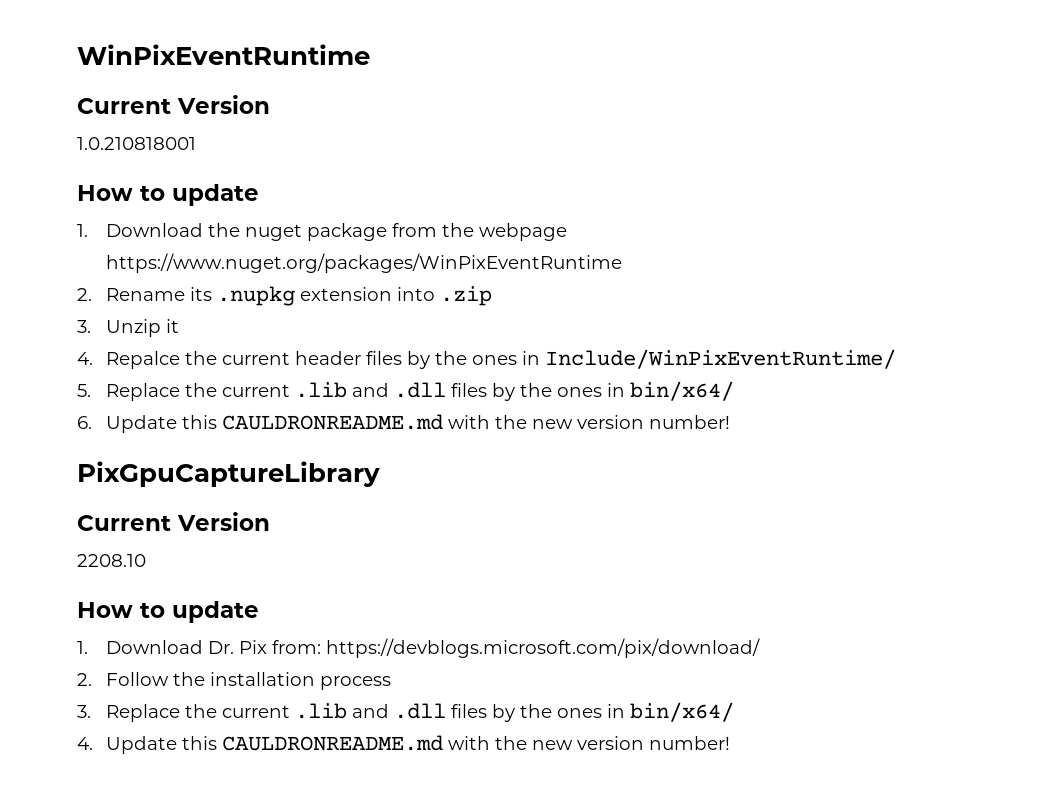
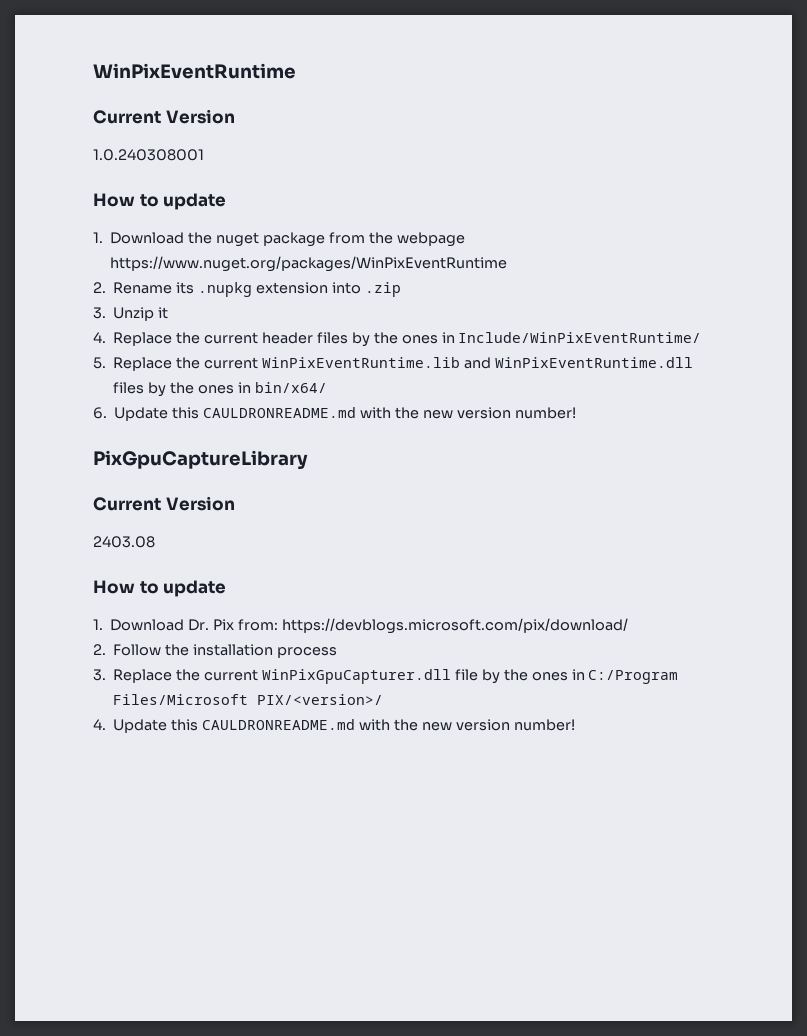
[77,137,196,150] 1.0.210818001 -> [93,149,204,161] 1.0.240308001
[105,351,180,369] Repalce -> [113,332,173,346] Replace
[294,382,446,398] .lib and .dll -> [261,357,693,369] WinPixEventRuntime.lib and WinPixEventRuntime.dll
[77,554,146,567] 2208.10 -> [93,536,155,548] 2403.08
[294,702,734,722] .lib and .dll files by the ones in bin/x64/ -> [261,669,679,684] [113,694,384,705] WinPixGpuCapturer.dll file by the ones in C:/Program Files/Microsoft PIX/<version>/

